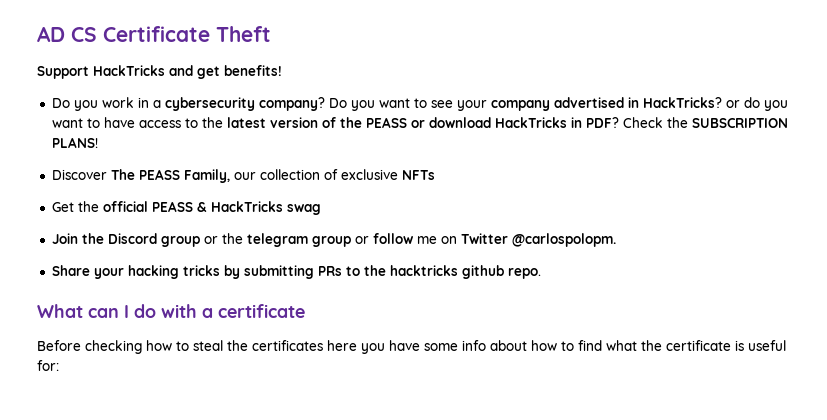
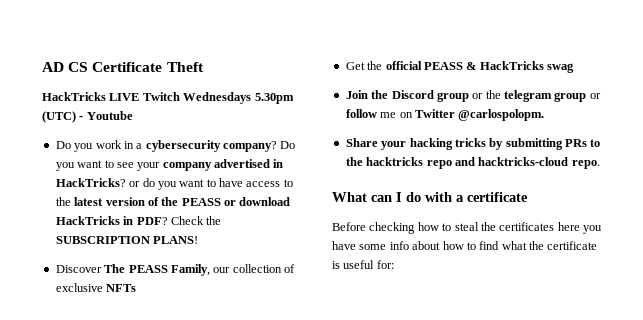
[37,65,282,79] Support HackTricks and get benefits! -> [42,92,294,104] [42,111,133,123] HackTricks LIVE Twitch Wednesdays 5.30pm (UTC) - Youtube
[461,265,504,279] github -> [426,157,569,169] repo and hacktricks-cloud

